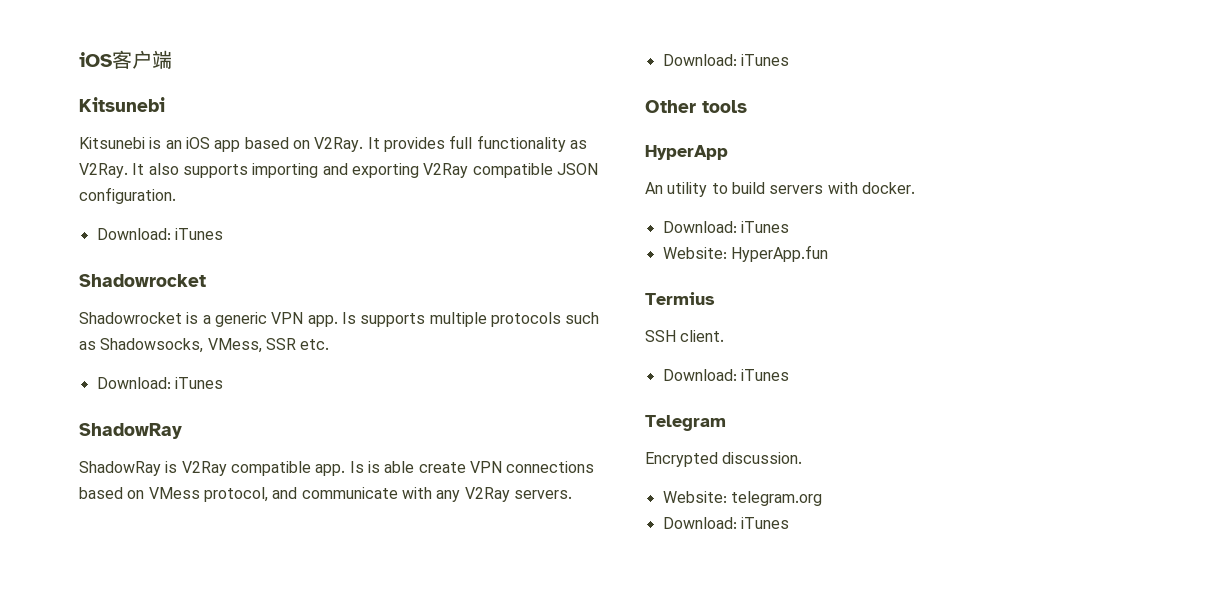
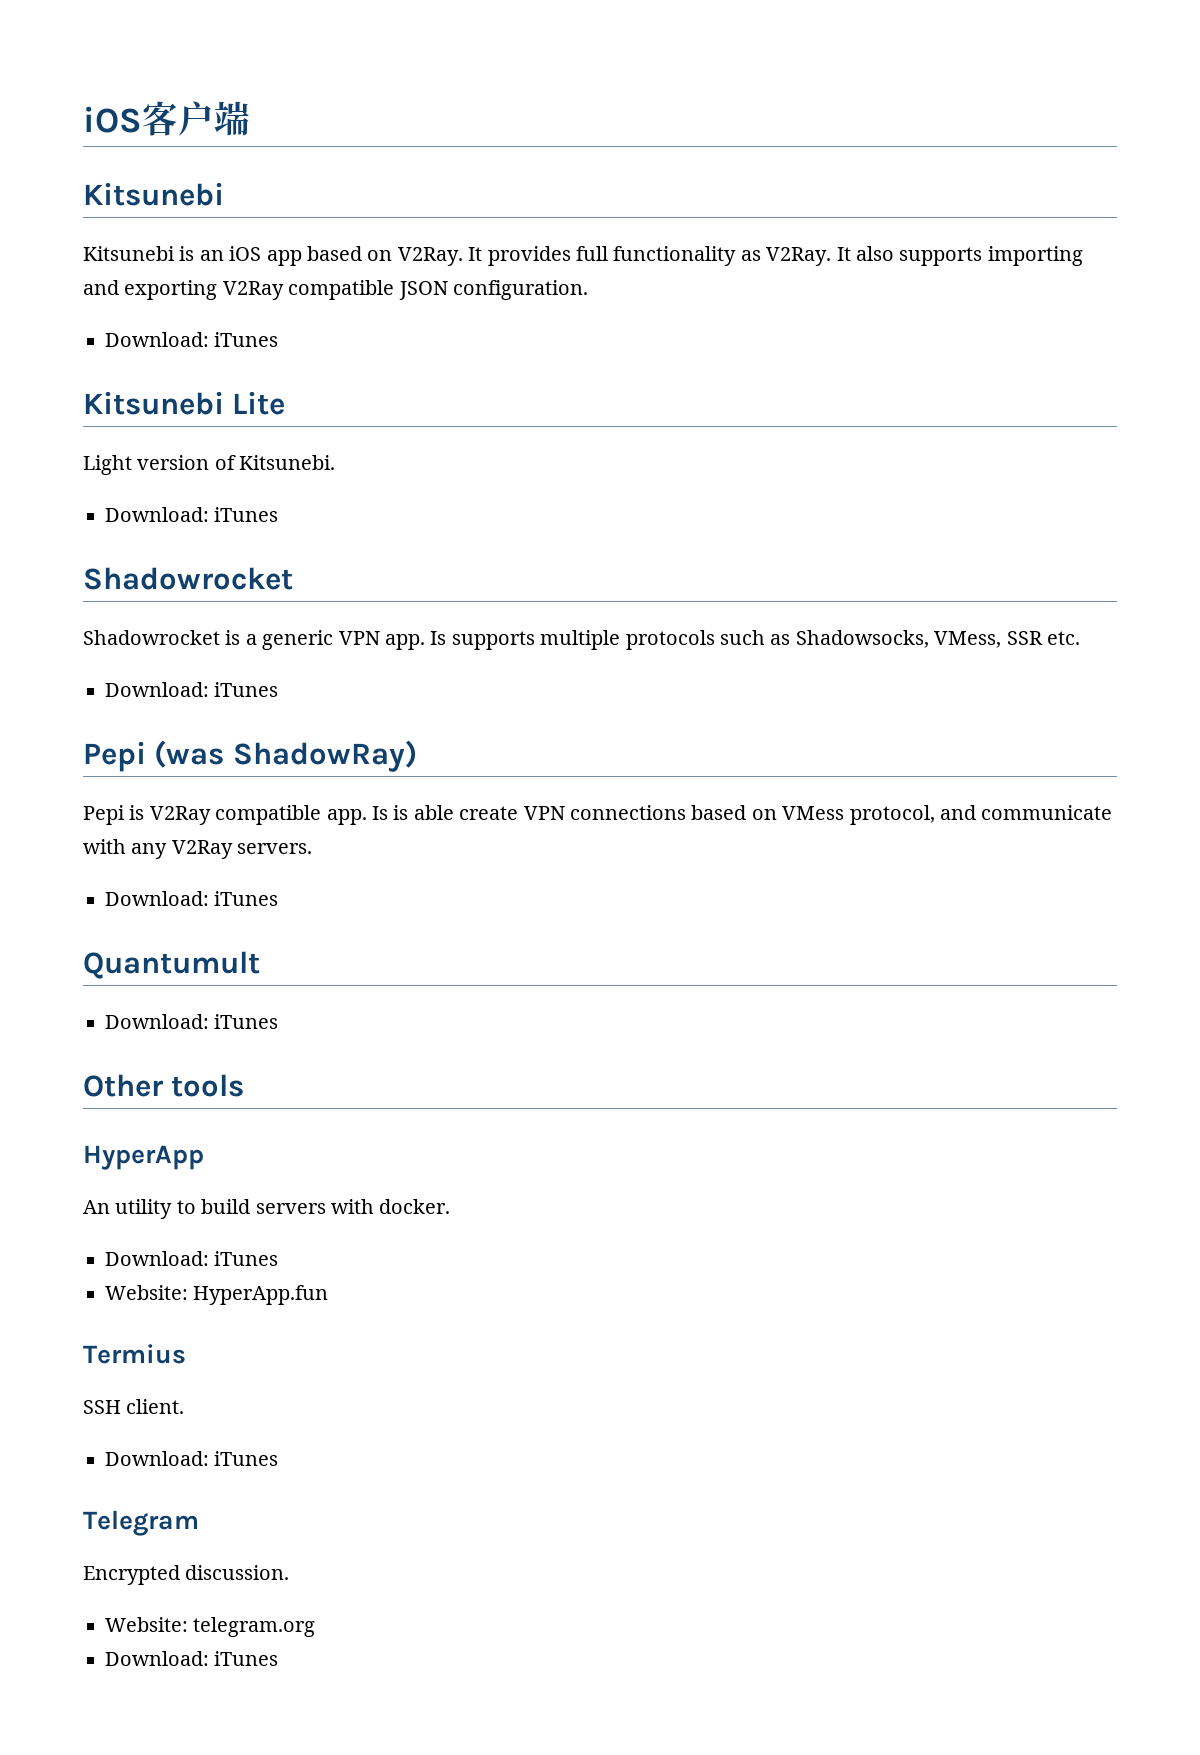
(223, 234) none -> [83,391,286,415] [83,455,336,475] [105,507,279,522] // Kitsunebi Lite // Light version of Kitsunebi. // Download: iTunes
[79,423,182,439] [79,461,161,476] ShadowRay // ShadowRay -> [83,740,417,772] [83,805,125,825] Pepi (was ShadowRay) // Pepi
(789, 60) none -> [83,951,260,979] [105,1014,279,1029] // Quantumult // Download: iTunes

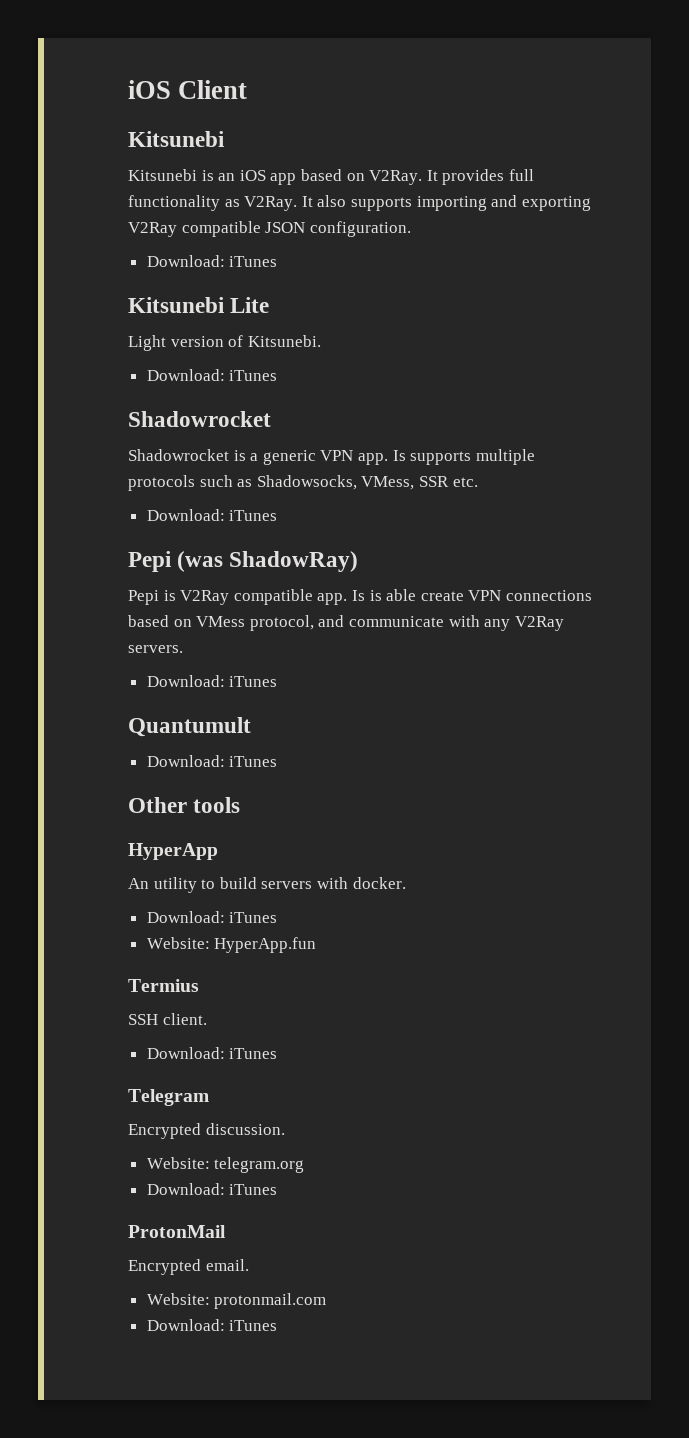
[83,101,250,136] iOS客户端 -> [128,80,248,99] iOS Client
(279, 1658) none -> [128,1225,226,1238] [128,1259,249,1275] [146,1293,327,1309] [146,1319,278,1331] // ProtonMail // Encrypted email. // Website: protonmail.com // Download: iTunes

